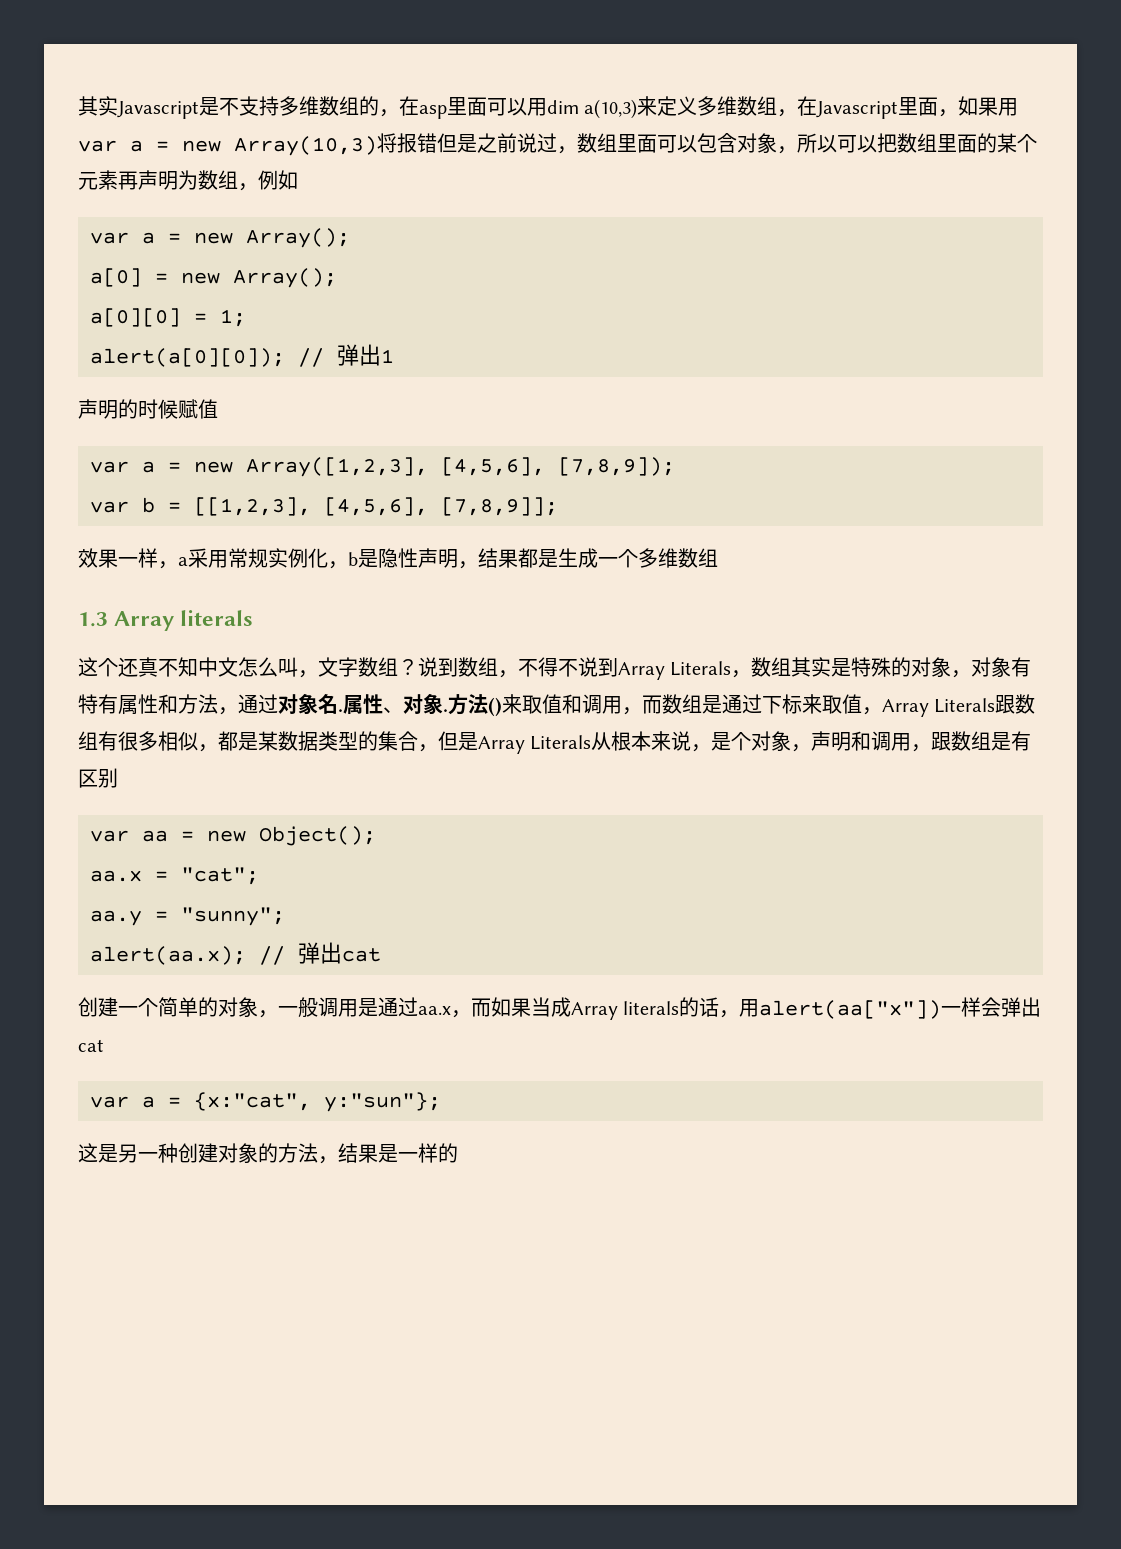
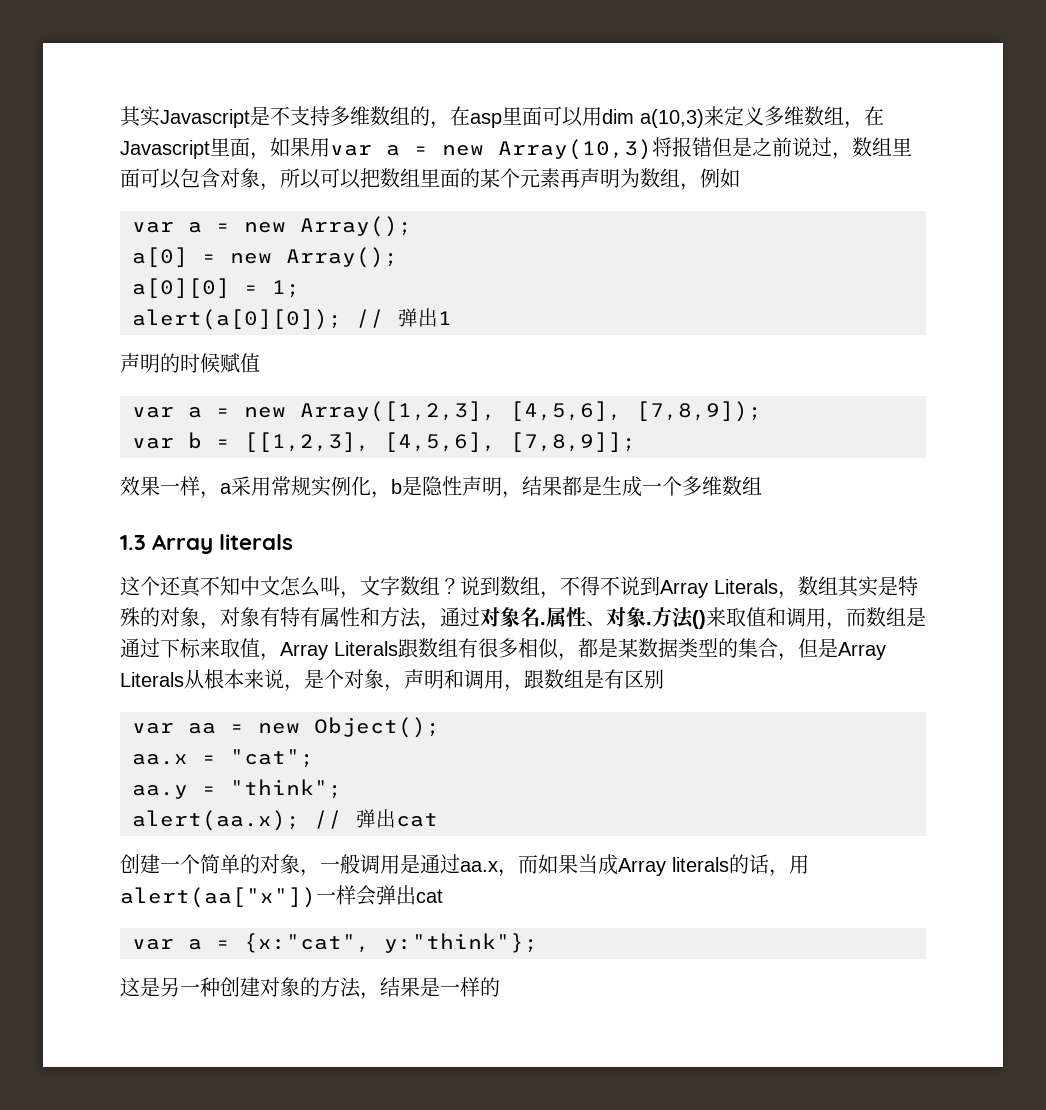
[181,907,285,926] "sunny"; -> [230,779,342,799] "think";
[324,1092,441,1112] y:"sun"}; -> [384,933,538,953] y:"think"};

